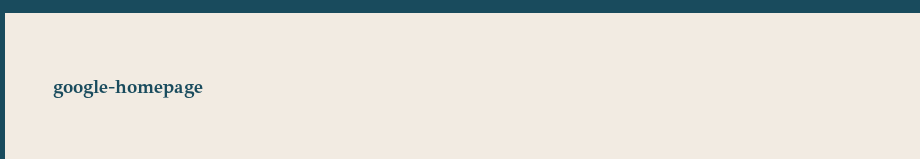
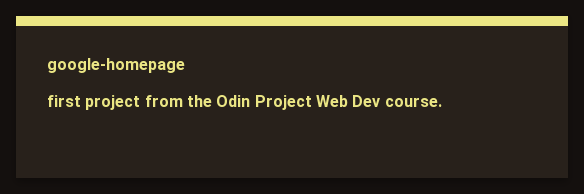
(203, 89) none -> [47,95,442,110] // first project from the Odin Project Web Dev course.

